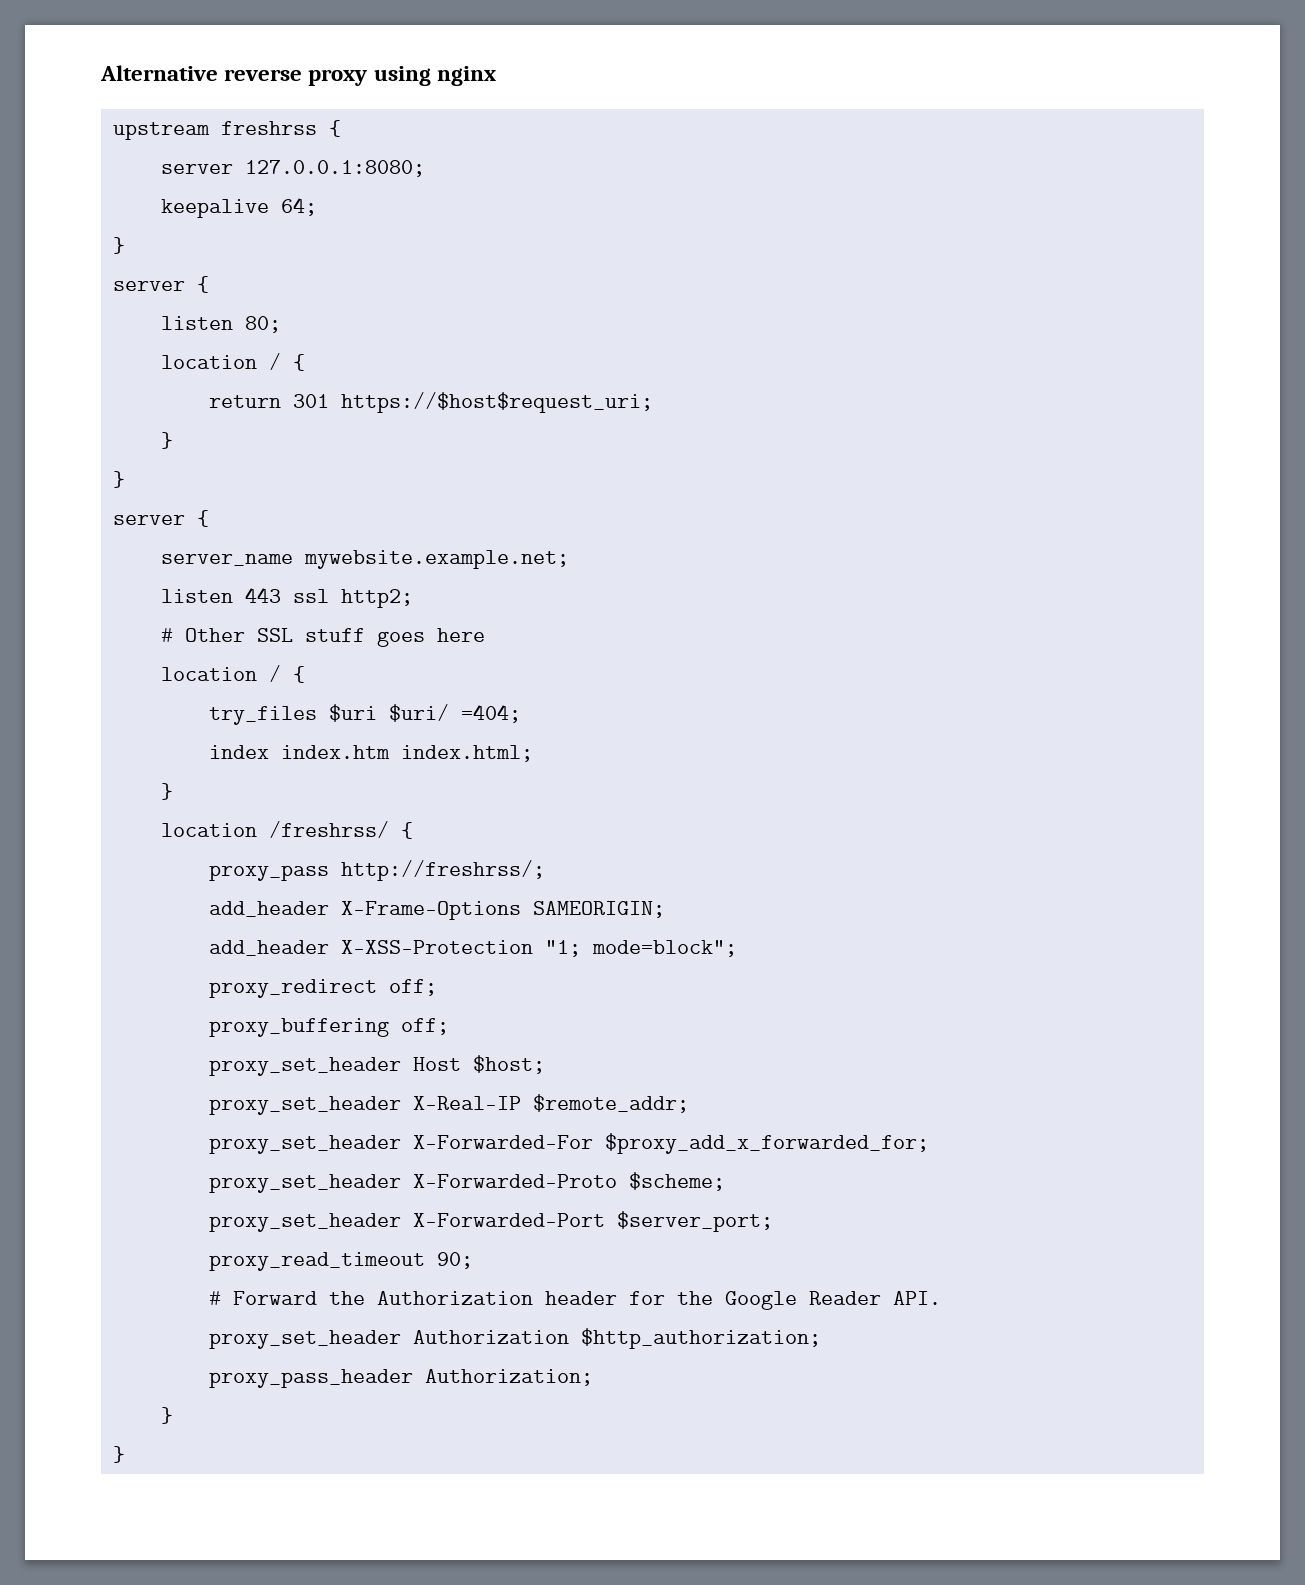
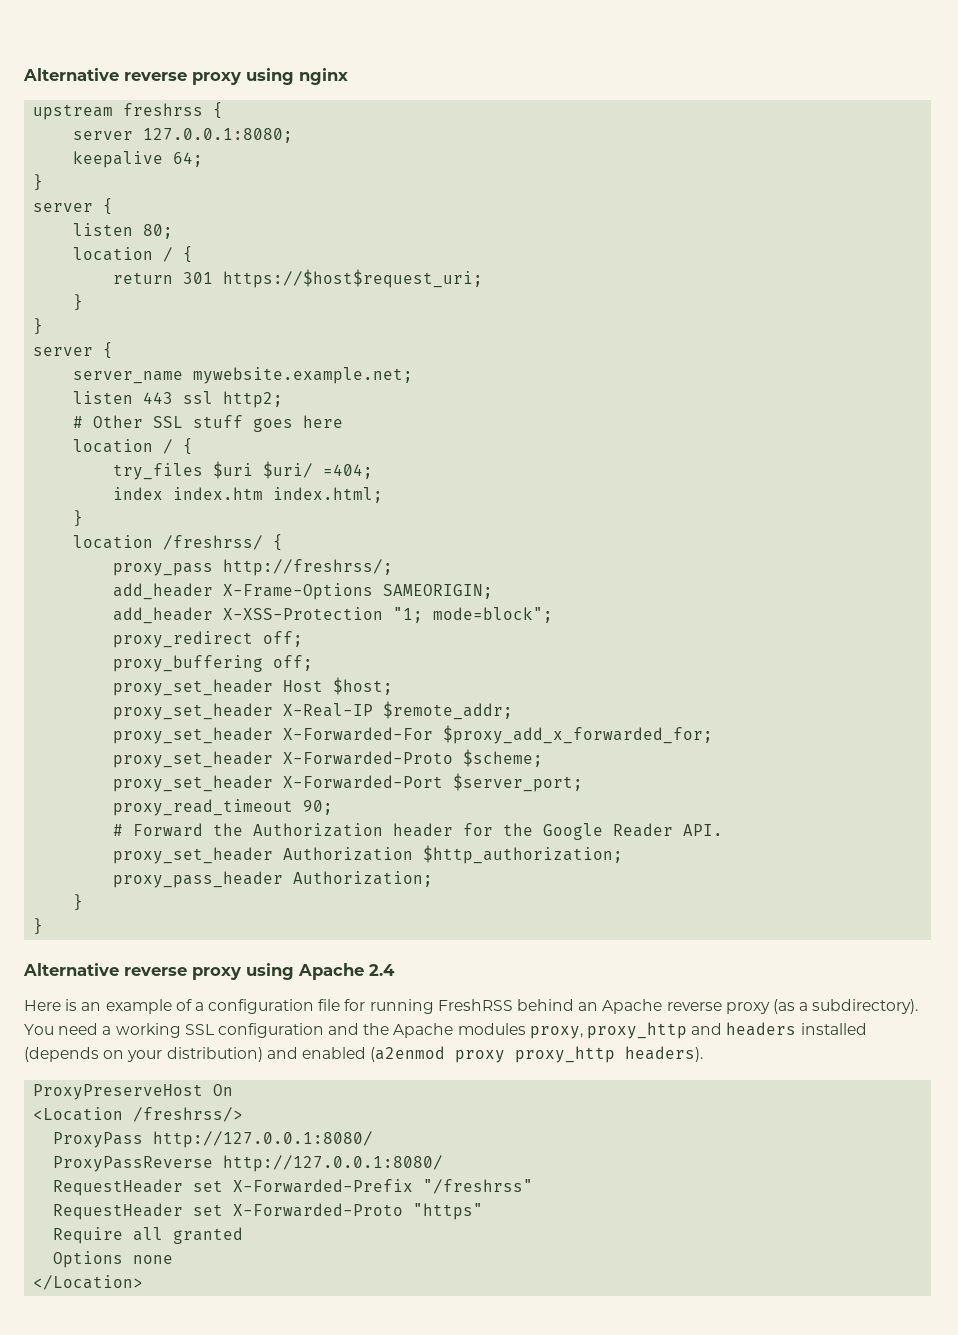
(125, 1454) none -> [23,963,395,980] [24,999,919,1014] [24,1022,867,1039] [24,1046,704,1063] [33,1084,234,1100] [33,1107,244,1122] [53,1131,374,1148] [53,1155,444,1172] [53,1179,534,1196] [53,1203,484,1220] [53,1227,244,1244] [53,1251,174,1268] [33,1275,144,1290] // Alternative reverse proxy using Apache 2.4 // Here is an example of a configuration file for running FreshRSS behind an Apache reverse proxy (as a subdirectory). You need a working SSL configuration and the Apache modules proxy, proxy_http and headers installed (depends on your distribution) and enabled (a2enmod proxy proxy_http headers). // ProxyPreserveHost On // <Location /freshrss/> // ProxyPass http://127.0.0.1:8080/ // ProxyPassReverse http://127.0.0.1:8080/ // RequestHeader set X-Forwarded-Prefix "/freshrss" // RequestHeader set X-Forwarded-Proto "https" // Require all granted // Options none // </Location>

